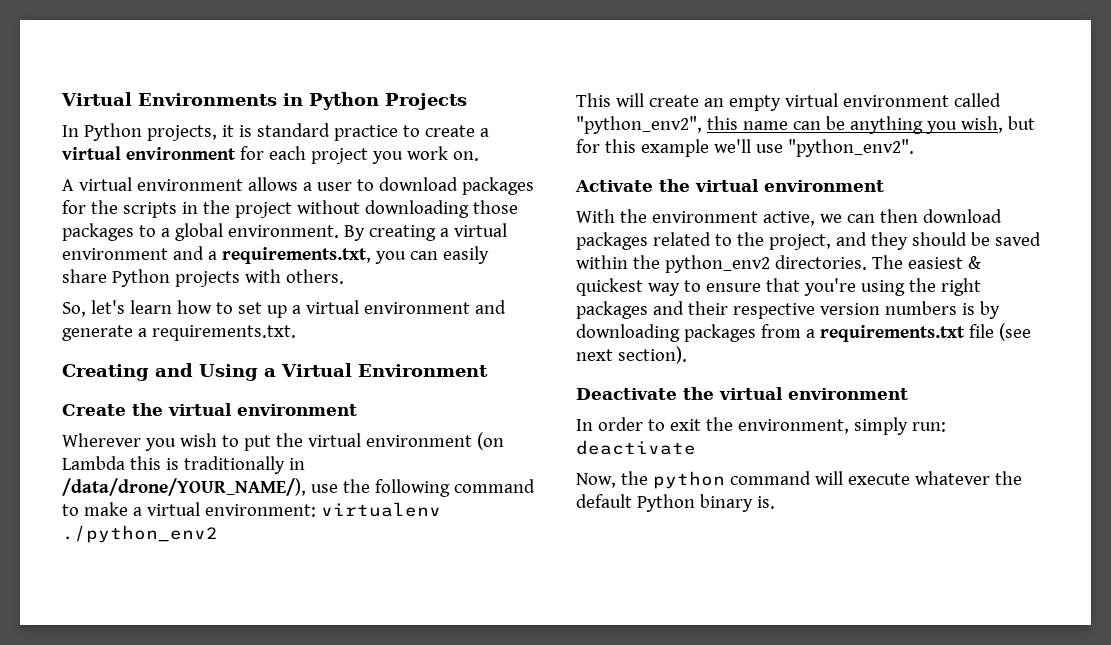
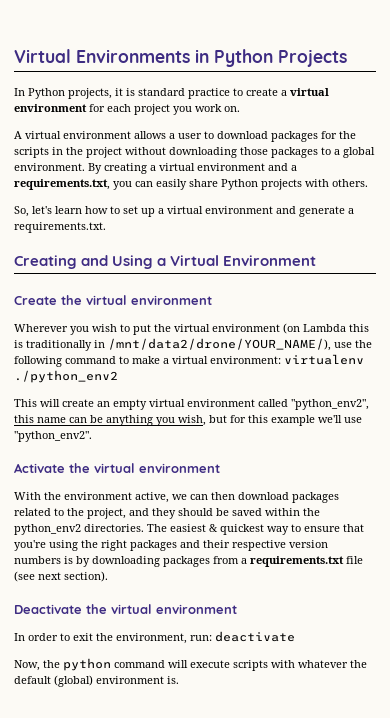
[62,478,306,496] /data/drone/YOUR_NAME/), -> [108,338,331,351] /mnt/data2/drone/YOUR_NAME/),
[853,417,908,435] simply -> (187, 638) none
(910, 479) none -> [233,660,295,671] scripts with
[636,494,753,512] Python binary -> [54,675,164,687] (global) environment

